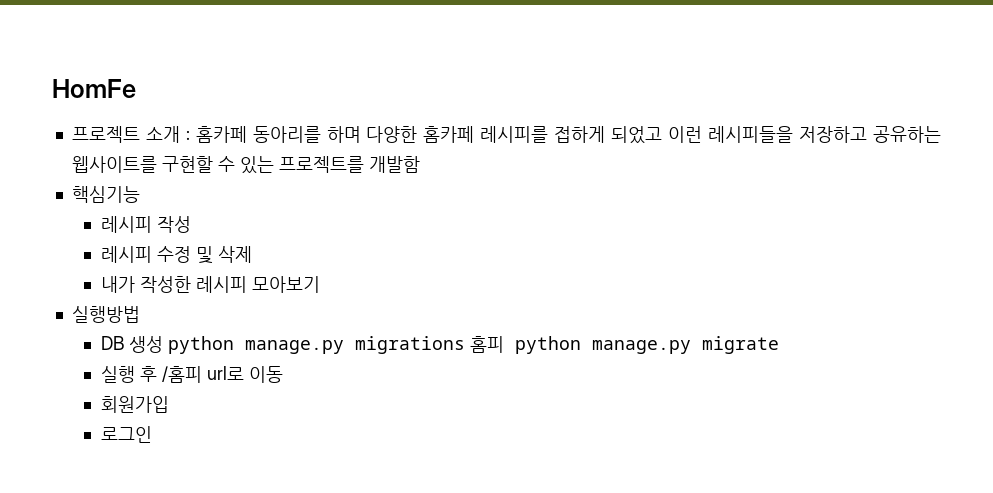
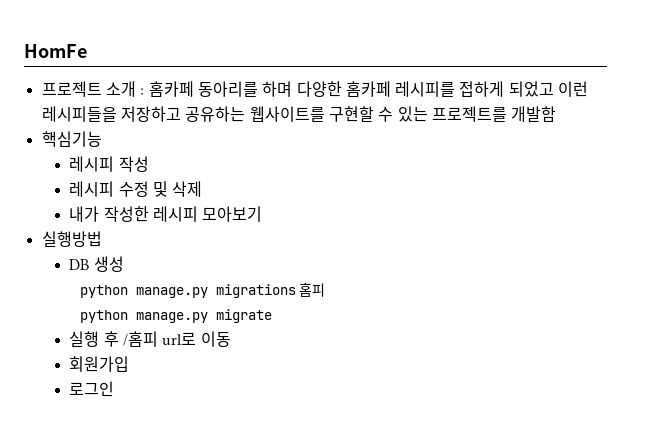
(163, 344) none -> (124, 264) //
(504, 344) none -> (326, 290) //

